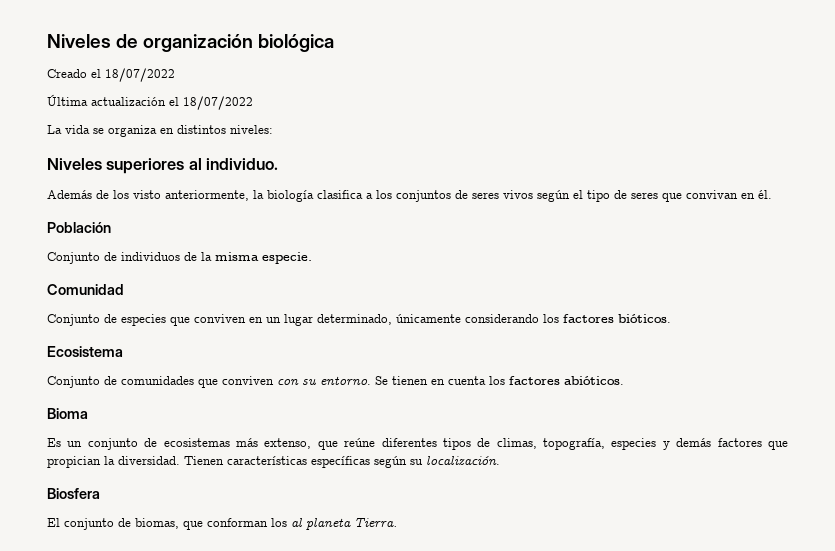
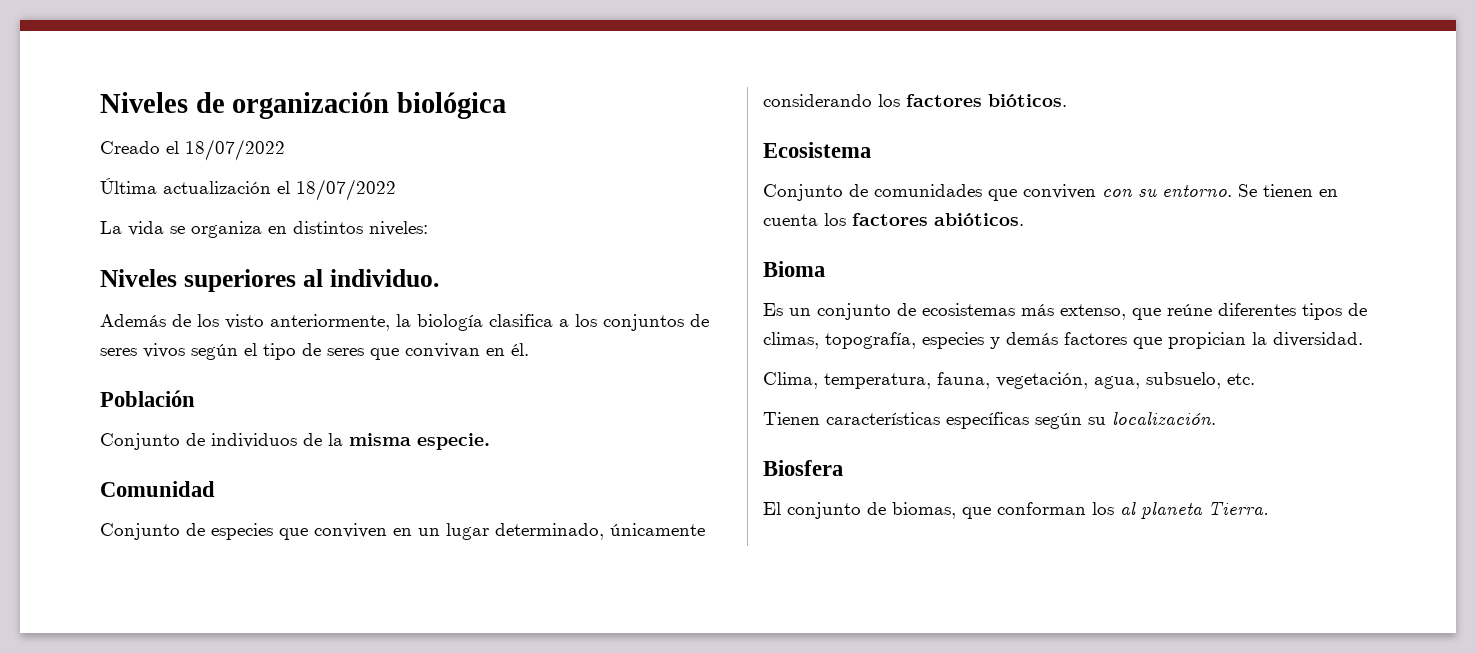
(180, 460) none -> [763,372,1255,389] // Clima, temperatura, fauna, vegetación, agua, subsuelo, etc. //

